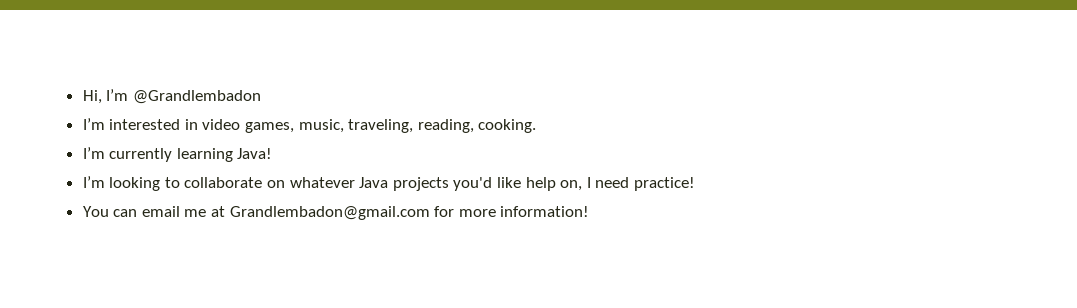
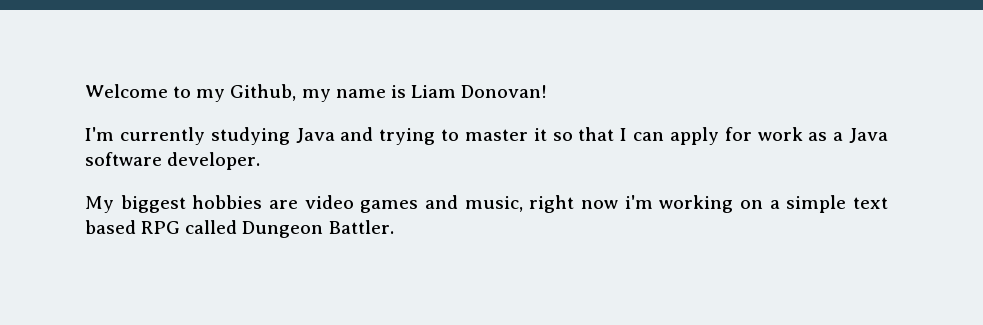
[82,89,261,104] [82,118,537,133] [82,147,273,162] [82,176,695,191] [82,206,590,220] Hi, I’m @Grandlembadon // I’m interested in video games, music, traveling, reading, cooking. // I’m currently learning Java! // I’m looking to collaborate on whatever Java projects you'd like help on, I need practice! // You can email me at Grandlembadon@gmail.com for more information! -> [85,84,548,102] [85,127,889,145] [85,152,261,170] [85,195,888,213] [85,220,394,238] Welcome to my Github, my name is Liam Donovan! // I'm currently studying Java and trying to master it so that I can apply for work as a Java software developer. // My biggest hobbies are video games and music, right now i'm working on a simple text based RPG called Dungeon Battler.

